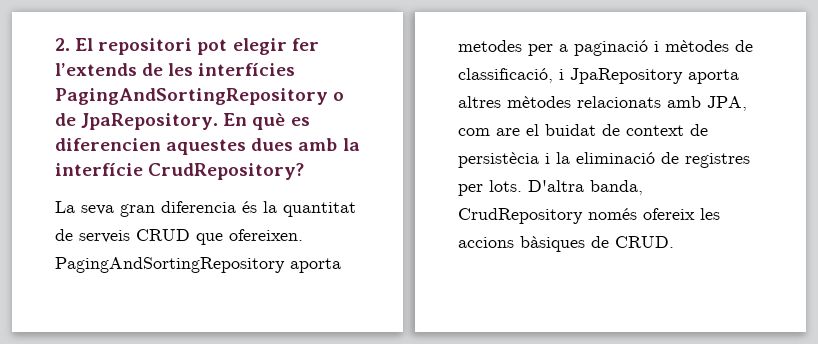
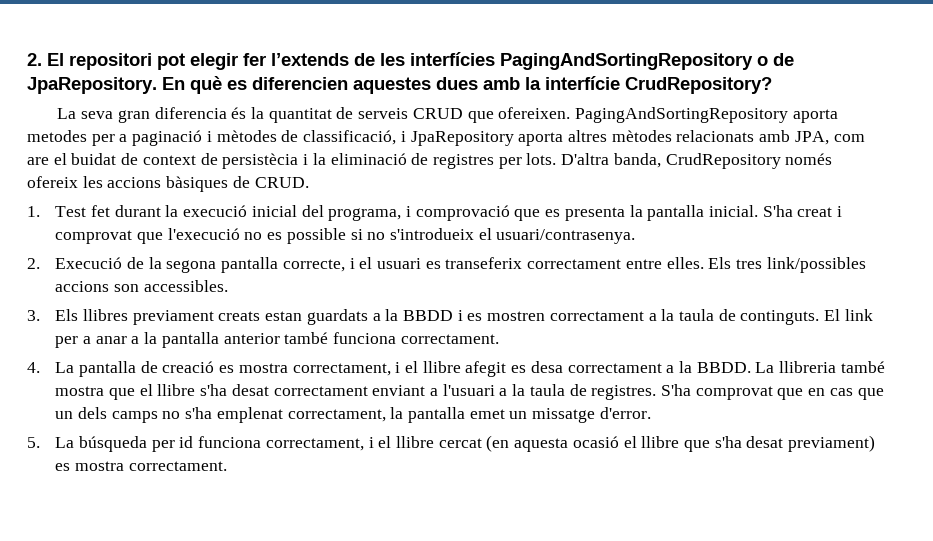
(674, 242) none -> [27,205,843,221] [55,228,636,244] [27,257,866,273] [55,280,228,292] [27,309,873,325] [55,332,499,348] [27,361,885,377] [55,384,884,400] [55,407,651,423] [27,435,876,452] [55,461,227,471] // 1. Test fet durant la execució inicial del programa, i comprovació que es presenta la pantalla inicial. S'ha creat i comprovat que l'execució no es possible si no s'introdueix el usuari/contrasenya. // 2. Execució de la segona pantalla correcte, i el usuari es transeferix correctament entre elles. Els tres link/possibles accions son accessibles. // 3. Els llibres previament creats estan guardats a la BBDD i es mostren correctament a la taula de continguts. El link per a anar a la pantalla anterior també funciona correctament. // 4. La pantalla de creació es mostra correctament, i el llibre afegit es desa correctament a la BBDD. La llibreria també mostra que el llibre s'ha desat correctament enviant a l'usuari a la taula de registres. S'ha comprovat que en cas que un dels camps no s'ha emplenat correctament, la pantalla emet un missatge d'error. // 5. La búsqueda per id funciona correctament, i el llibre cercat (en aquesta ocasió el llibre que s'ha desat previament) es mostra correctament.

